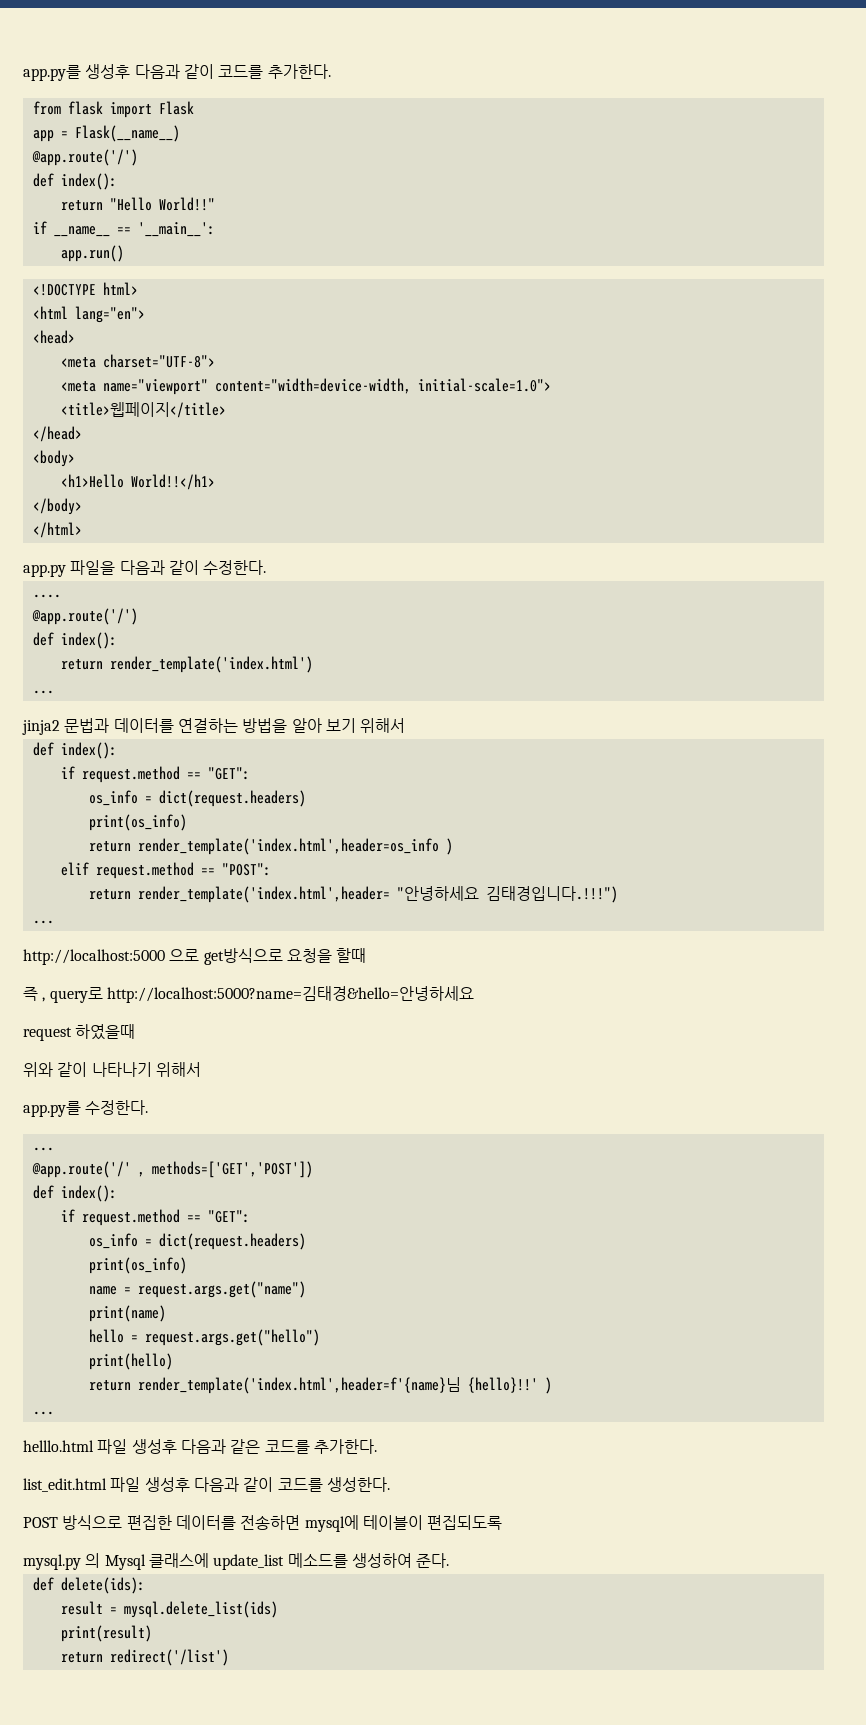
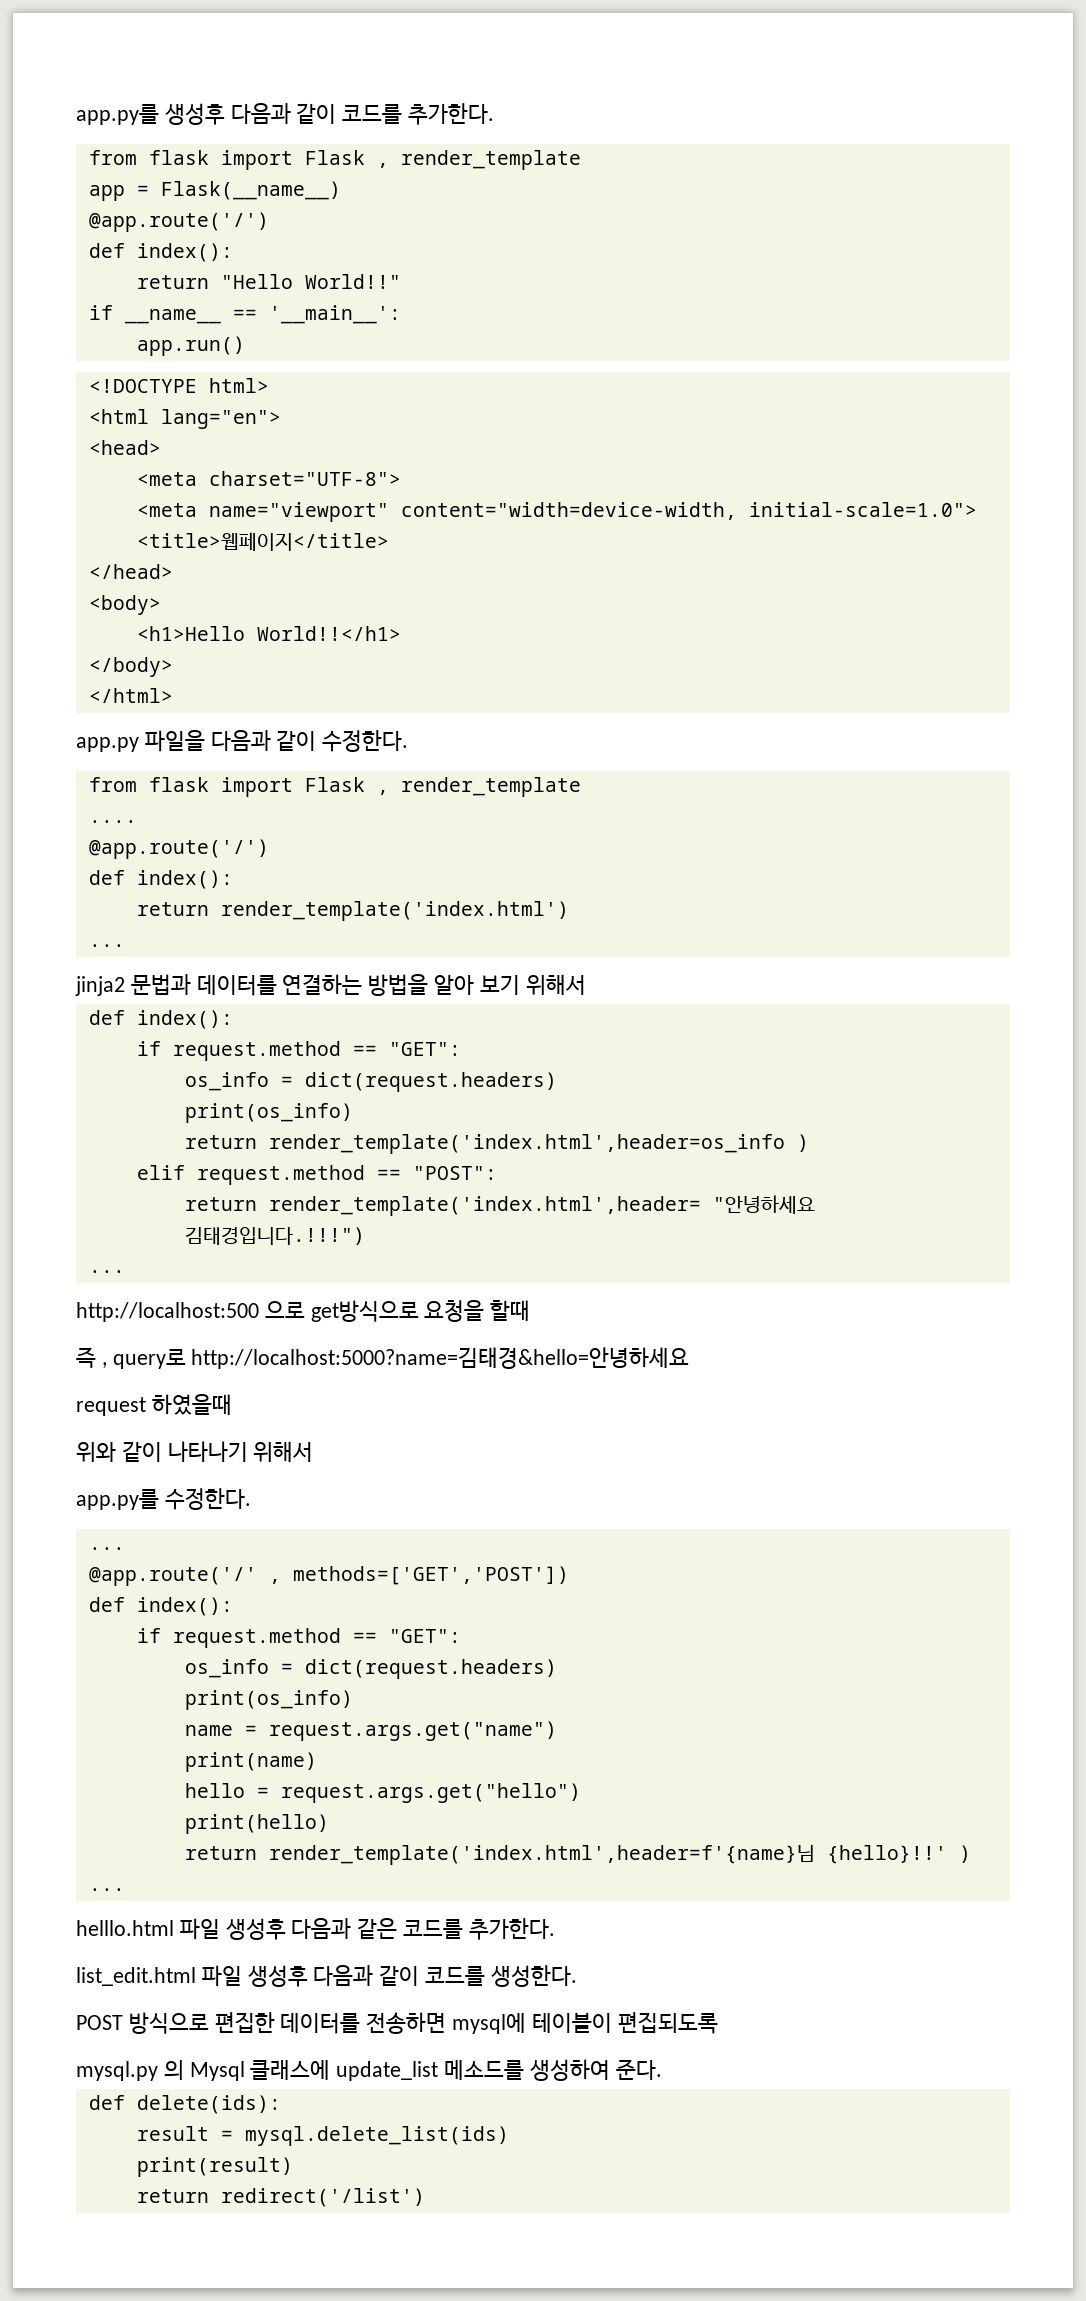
(194, 108) none -> [376,150,581,170] , render_template
(267, 567) none -> [88,777,581,797] // from flask import Flask , render_template
[23,949,165,965] http://localhost:5000 -> [76,1302,259,1322] http://localhost:500

